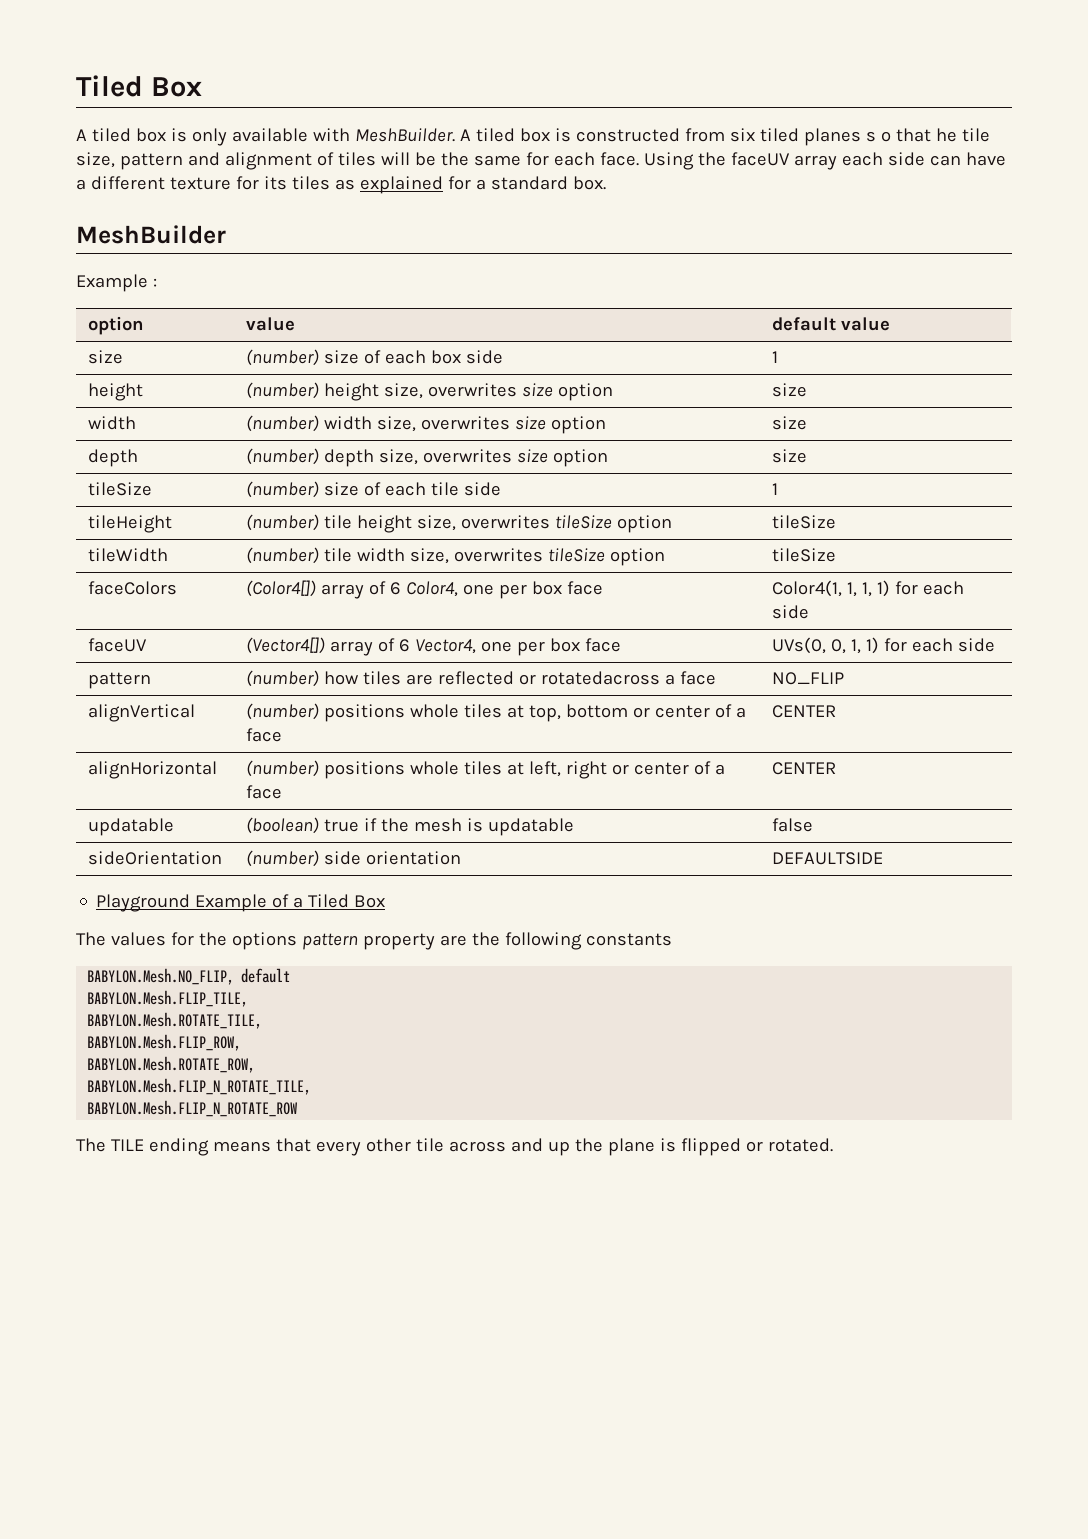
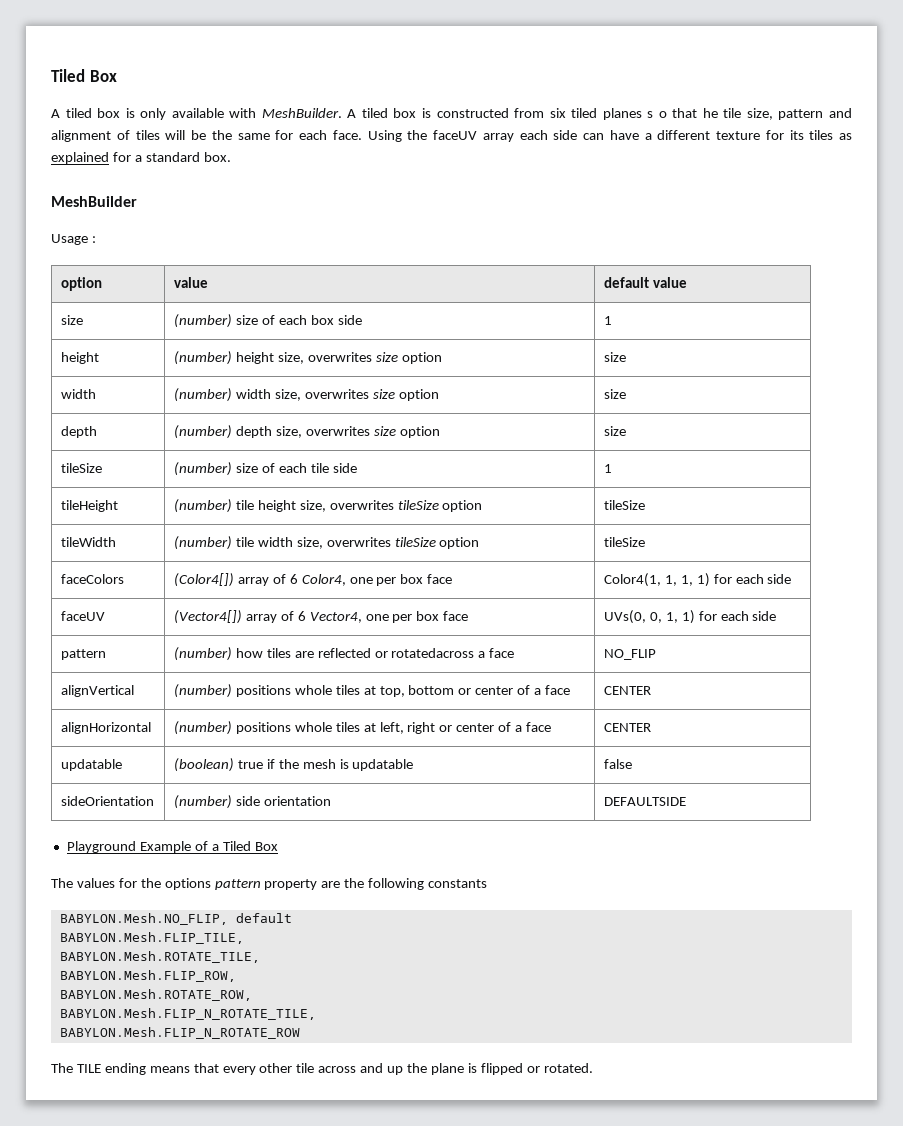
[76,274,148,292] Example -> [51,234,88,245] Usage

